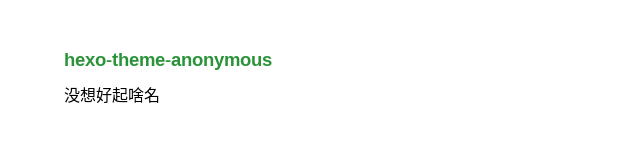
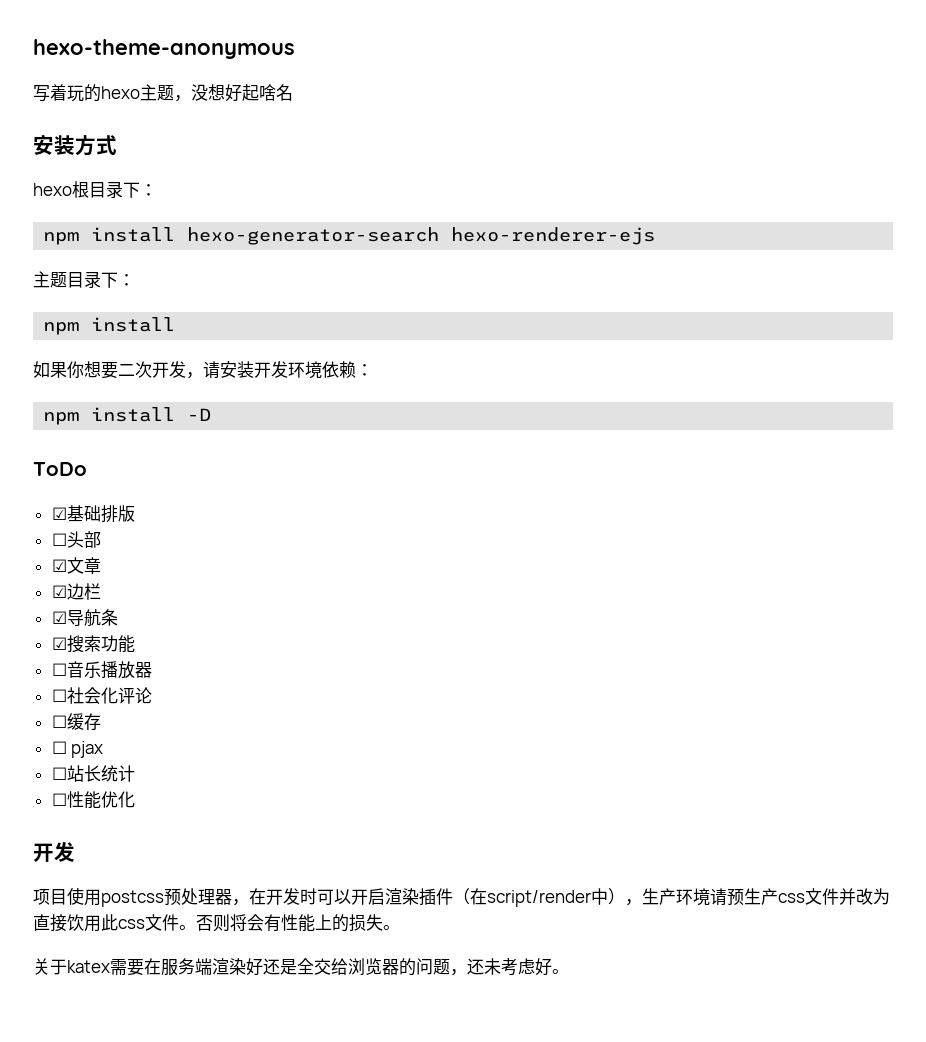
(272, 61) none -> [33,84,191,102] 写着玩的hexo主题，
(160, 95) none -> [33,135,117,156] [33,181,157,198] [43,227,656,245] [33,271,135,288] [43,317,176,335] [33,361,373,379] [43,407,212,425] [33,462,87,476] [51,505,135,523] [51,531,101,548] [51,557,101,574] [51,583,101,600] [51,609,118,626] [51,635,135,653] [51,661,152,679] [51,687,152,704] [51,713,101,730] [51,741,104,758] [51,765,135,782] [51,791,135,809] [33,842,75,862] [33,887,890,907] [33,914,400,932] [33,958,569,976] // 安装方式 // hexo根目录下： // npm install hexo-generator-search hexo-renderer-ejs // 主题目录下： // npm install // 如果你想要二次开发，请安装开发环境依赖： // npm install -D // ToDo // ☑基础排版 // ☐头部 // ☑文章 // ☑边栏 // ☑导航条 // ☑搜索功能 // ☐音乐播放器 // ☐社会化评论 // ☐缓存 // ☐ pjax // ☐站长统计 // ☐性能优化 // 开发 // 项目使用postcss预处理器，在开发时可以开启渲染插件（在script/render中），生产环境请预生产css文件并改为直接饮用此css文件。否则将会有性能上的损失。 // 关于katex需要在服务端渲染好还是全交给浏览器的问题，还未考虑好。

